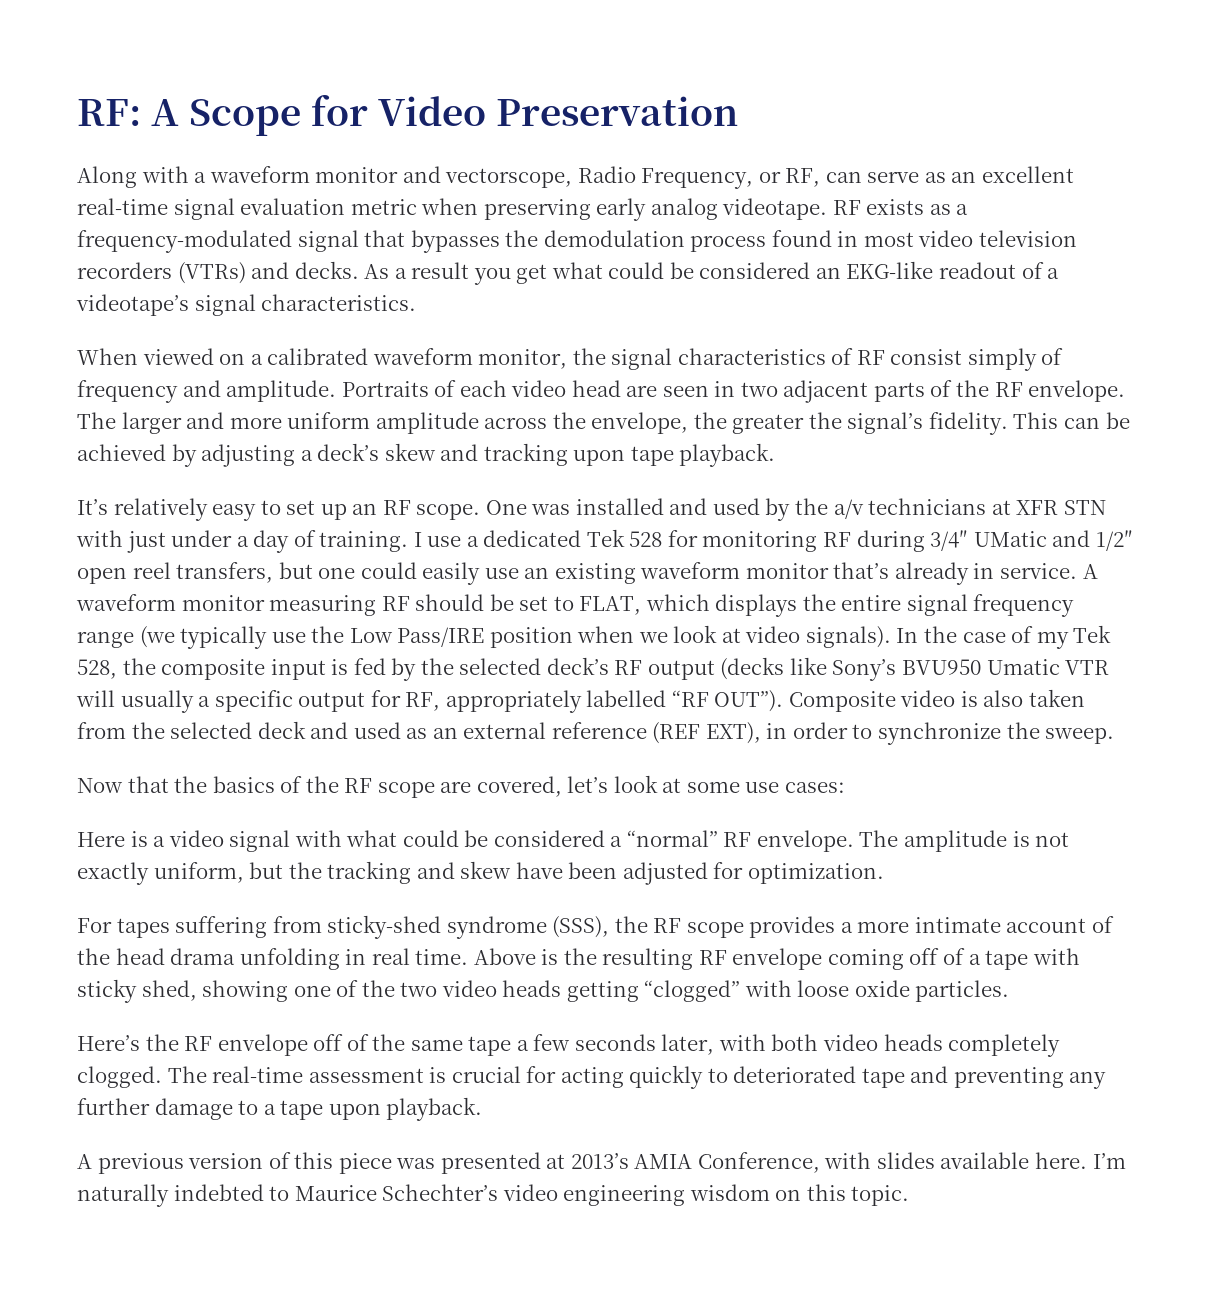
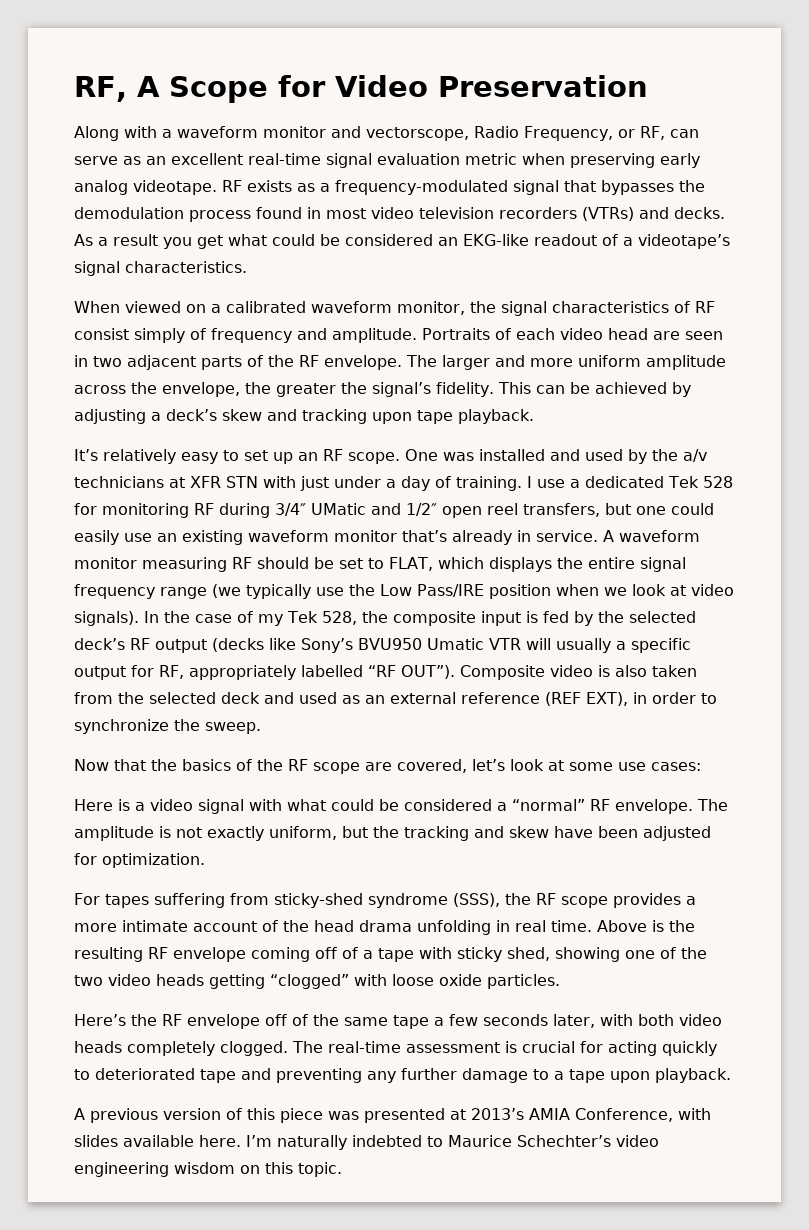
[77,99,141,126] RF: -> [74,76,127,102] RF,

